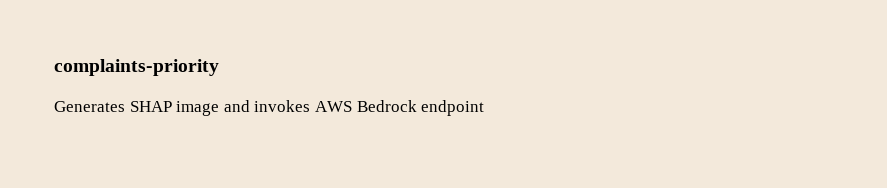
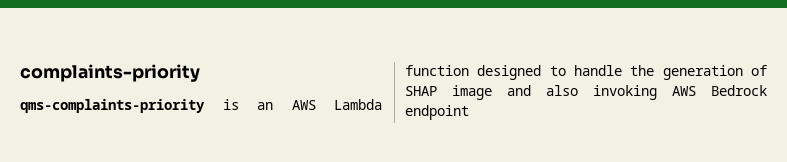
[54,101,125,112] Generates -> [20,99,382,113] [405,65,767,80] qms-complaints-priority is an AWS Lambda function designed to handle the generation of
[254,100,311,112] invokes -> [546,85,657,100] also invoking

